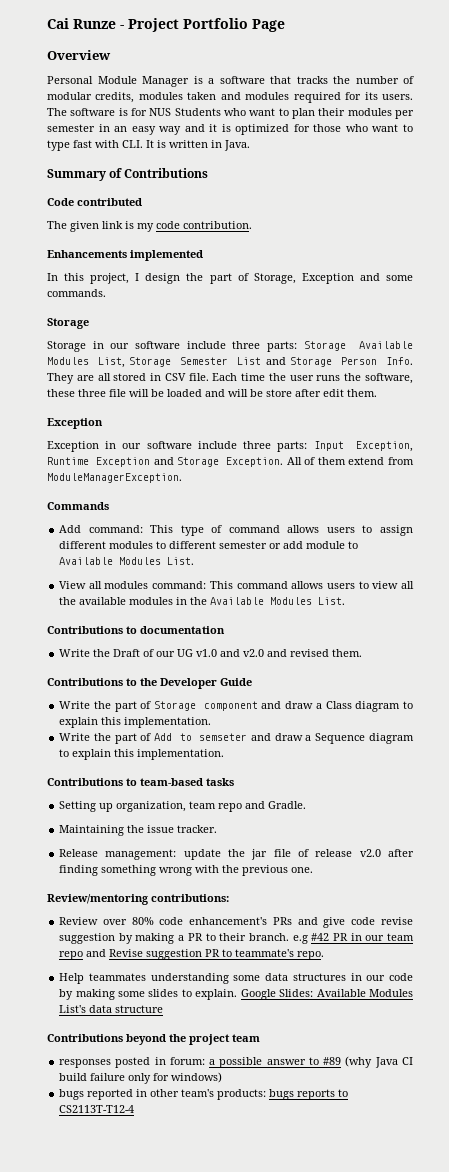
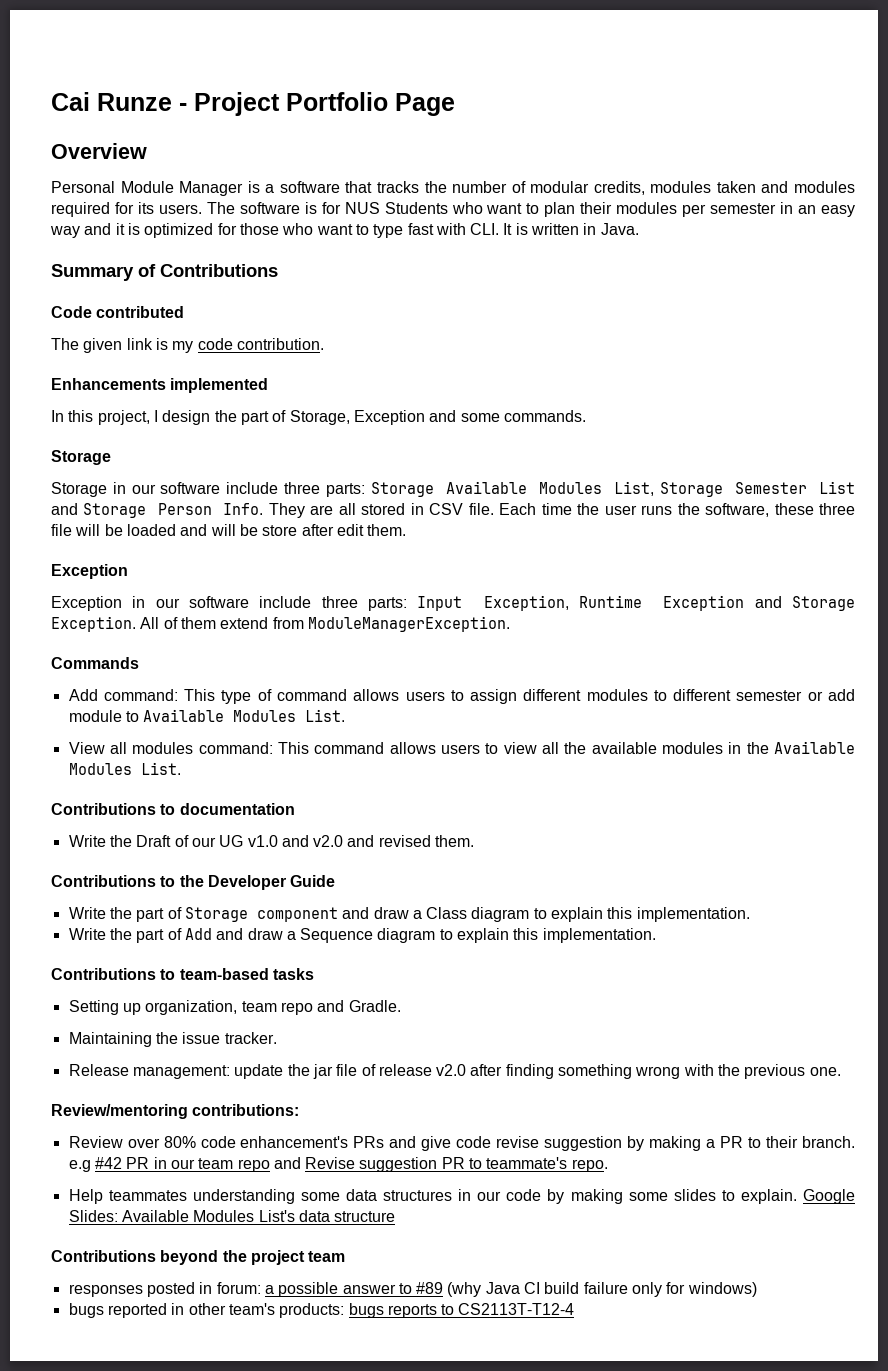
[179,733,248,741] to semseter -> (212, 934) none

